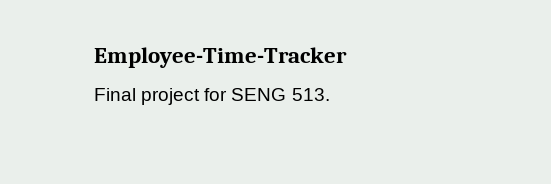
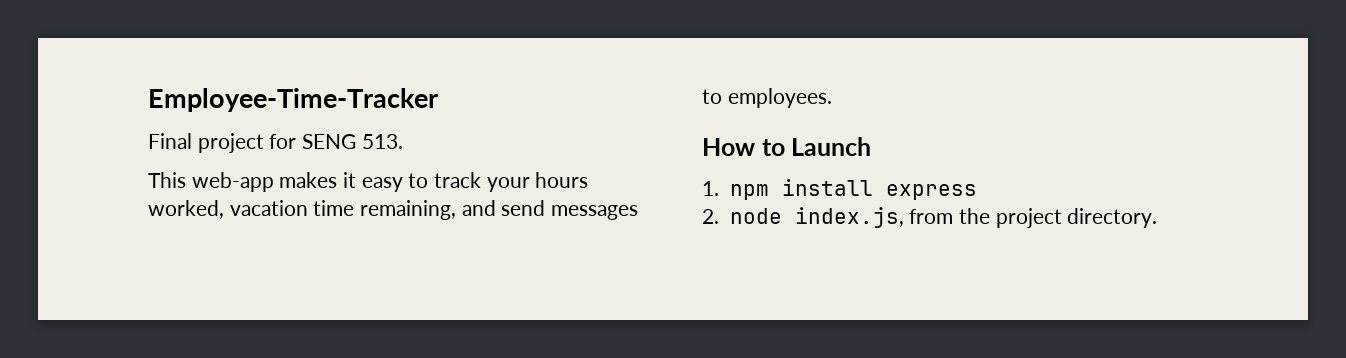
(330, 94) none -> [148,172,589,192] [148,200,639,220] [702,88,832,108] [702,137,872,156] [702,179,977,200] [702,207,1158,228] // This web-app makes it easy to track your hours worked, vacation time remaining, and send messages to employees. // How to Launch // 1. npm install express // 2. node index.js, from the project directory.

